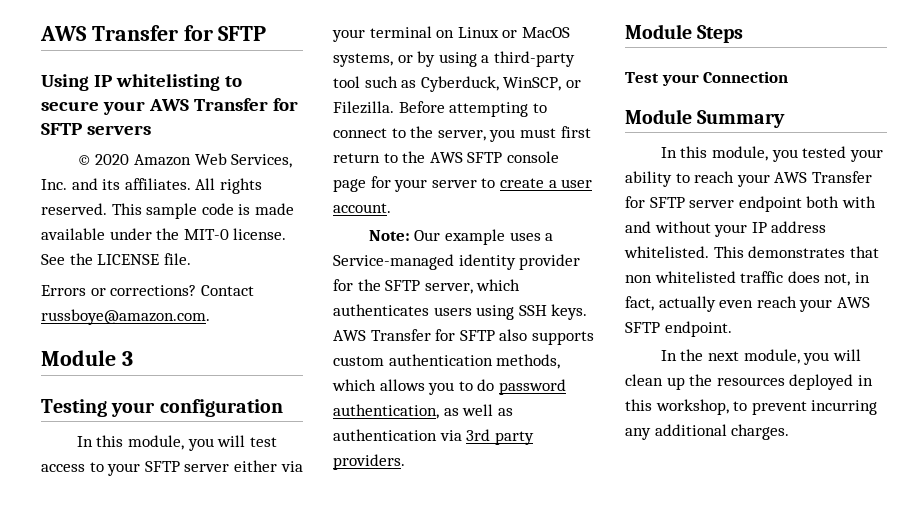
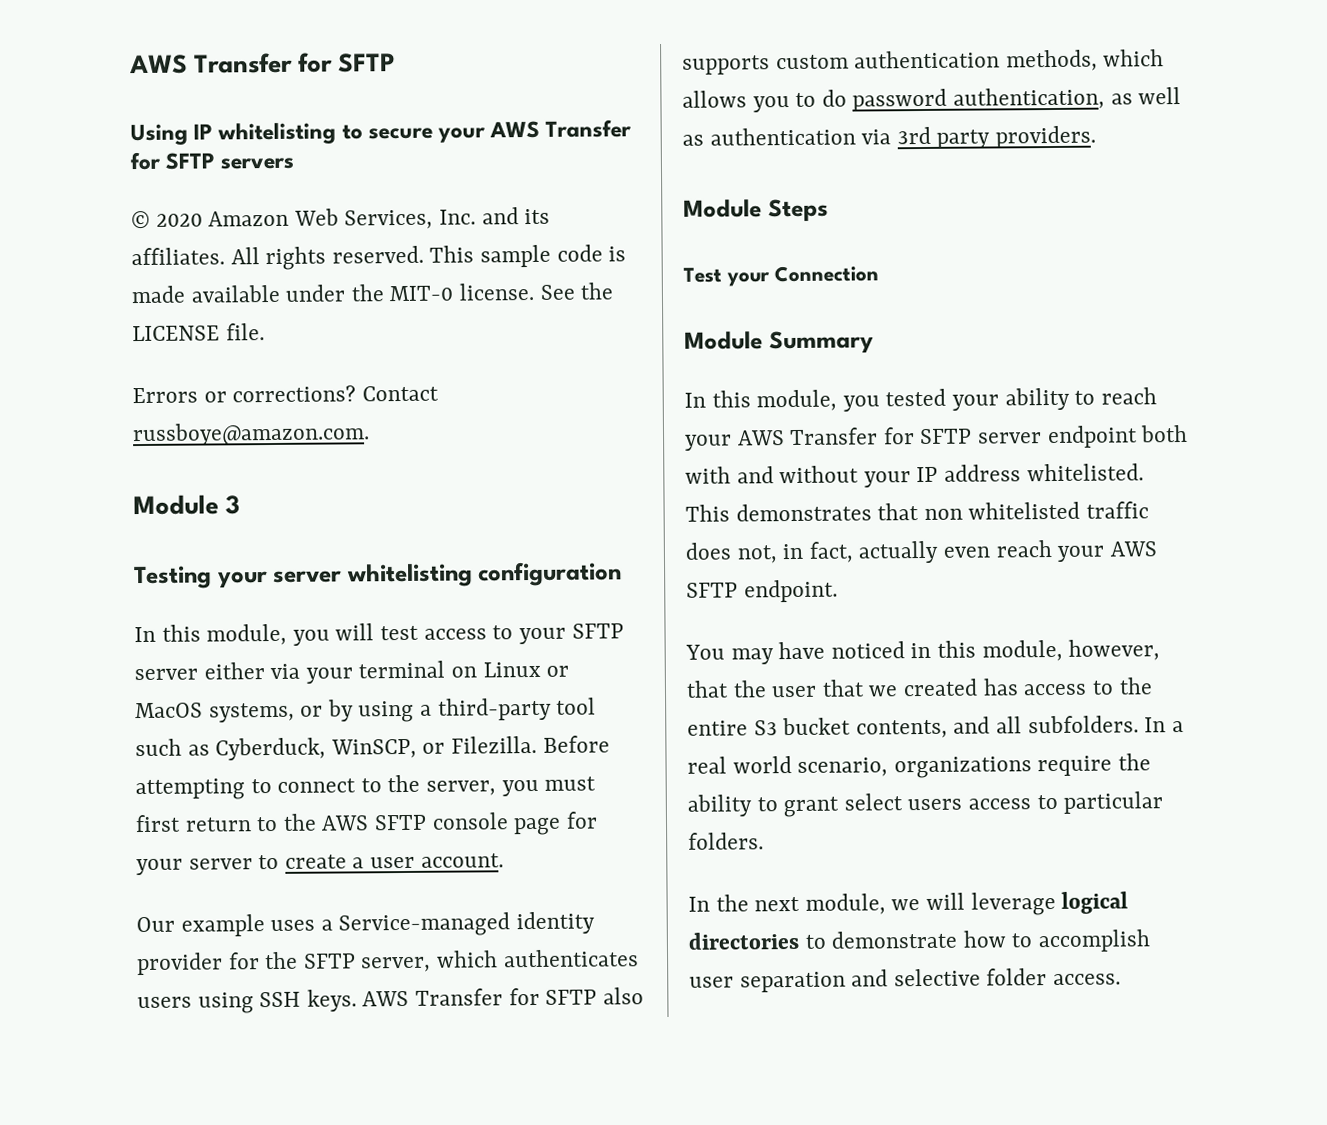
(156, 409) none -> [273,563,473,588] server whitelisting
[368,230,410,241] Note: -> (504, 860) none
[660,349,861,365] [625,374,873,390] [625,399,878,415] [625,424,790,440] In the next module, you will clean up the resources deployed in this workshop, to prevent incurring any additional charges. -> [685,639,1161,665] [686,677,1153,698] [687,715,1184,739] [687,753,1152,779] [687,791,1164,818] [688,832,764,850] [688,891,1129,916] [688,929,1151,953] [689,968,1122,993] You may have noticed in this module, however, that the user that we created has access to the entire S3 bucket contents, and all subfolders. In a real world scenario, organizations require the ability to grant select users access to particular folders. // In the next module, we will leverage logical directories to demonstrate how to accomplish user separation and selective folder access.

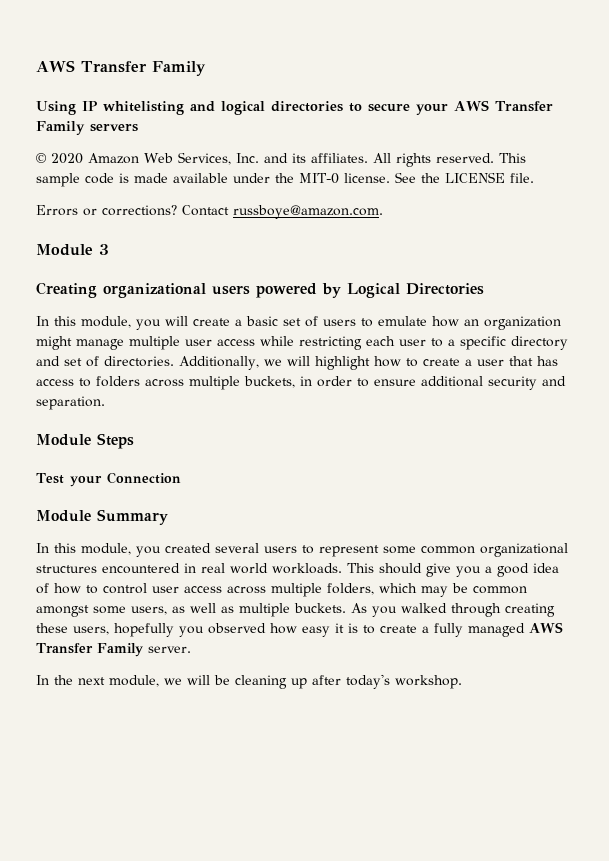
[129,52,397,75] AWS Transfer for SFTP -> [36,60,206,76] AWS Transfer Family
(337, 134) none -> [190,101,343,115] and logical directories
[130,151,216,171] for SFTP -> [36,121,85,135] Family
[134,561,623,590] Testing your server whitelisting configuration -> [36,282,484,298] Creating organizational users powered by Logical Directories
[380,623,624,645] [134,660,570,684] [135,697,597,723] [135,735,610,761] [135,774,597,801] [135,811,598,836] [136,853,504,876] [136,911,596,937] [136,949,639,976] [137,987,644,1014] [682,49,1165,75] [682,87,1182,113] [682,125,1097,149] test access to your SFTP server either via your terminal on Linux or MacOS systems, or by using a third-party tool such as Cyberduck, WinSCP, or Filezilla. Before attempting to connect to the server, you must first return to the AWS SFTP console page for your server to create a user account. // Our example uses a Service-managed identity provider for the SFTP server, which authenticates users using SSH keys. AWS Transfer for SFTP also supports custom authentication methods, which allows you to do password authentication, as well as authentication via 3rd party providers. -> [193,316,561,330] [36,336,568,350] [36,356,558,370] [36,376,566,390] [36,396,105,410] create a basic set of users to emulate how an organization might manage multiple user access while restricting each user to a specific directory and set of directories. Additionally, we will highlight how to create a user that has access to folders across multiple buckets, in order to ensure additional security and separation.
[885,387,1157,411] [685,424,1189,451] [685,463,1144,488] [685,501,1150,522] [685,540,1157,564] [686,579,838,603] [685,639,1161,665] [686,677,1153,698] [687,715,1184,739] [687,753,1152,779] [687,791,1164,818] [688,832,764,850] tested your ability to reach your AWS Transfer for SFTP server endpoint both with and without your IP address whitelisted. This demonstrates that non whitelisted traffic does not, in fact, actually even reach your AWS SFTP endpoint. // You may have noticed in this module, however, that the user that we created has access to the entire S3 bucket contents, and all subfolders. In a real world scenario, organizations require the ability to grant select users access to particular folders. -> [165,543,568,557] [36,563,559,577] [36,583,527,597] [36,603,555,617] [36,622,563,637] [36,643,191,657] created several users to represent some common organizational structures encountered in real world workloads. This should give you a good idea of how to control user access across multiple folders, which may be common amongst some users, as well as multiple buckets. As you walked through creating these users, hopefully you observed how easy it is to create a fully managed AWS Transfer Family server.
[970,891,1129,916] [688,929,1151,953] [689,968,1122,993] leverage logical directories to demonstrate how to accomplish user separation and selective folder access. -> [214,674,462,689] be cleaning up after today's workshop.

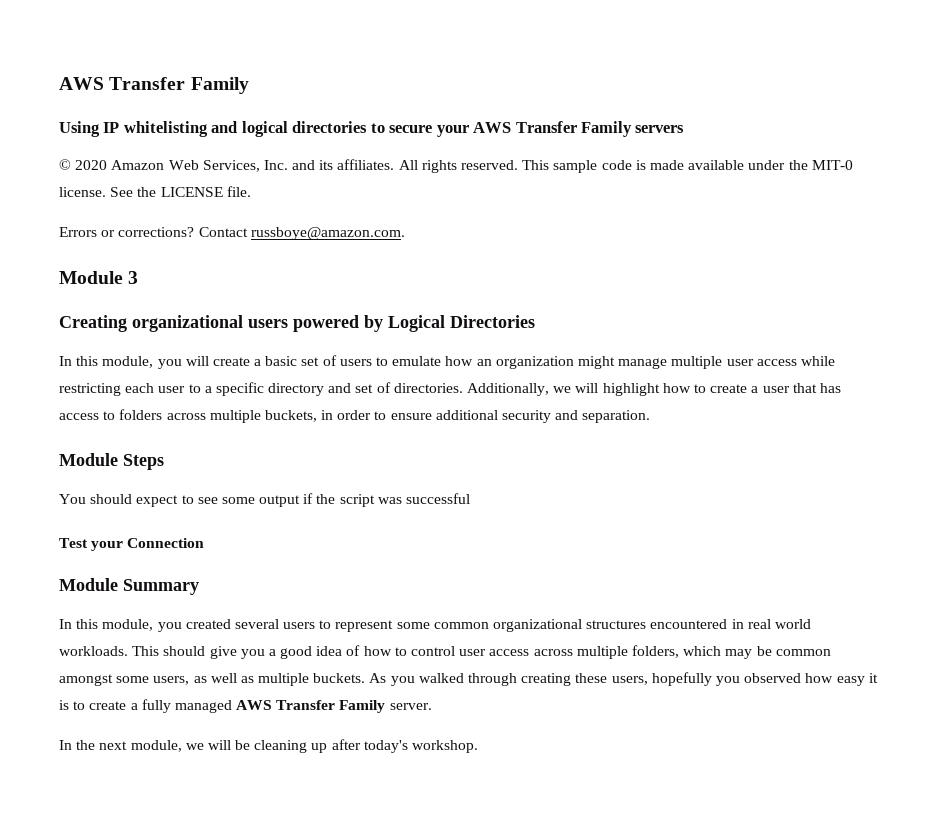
(134, 441) none -> [59,493,471,507] // You should expect to see some output if the script was successful

